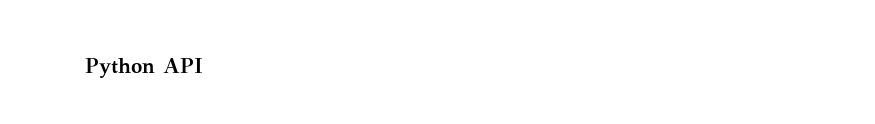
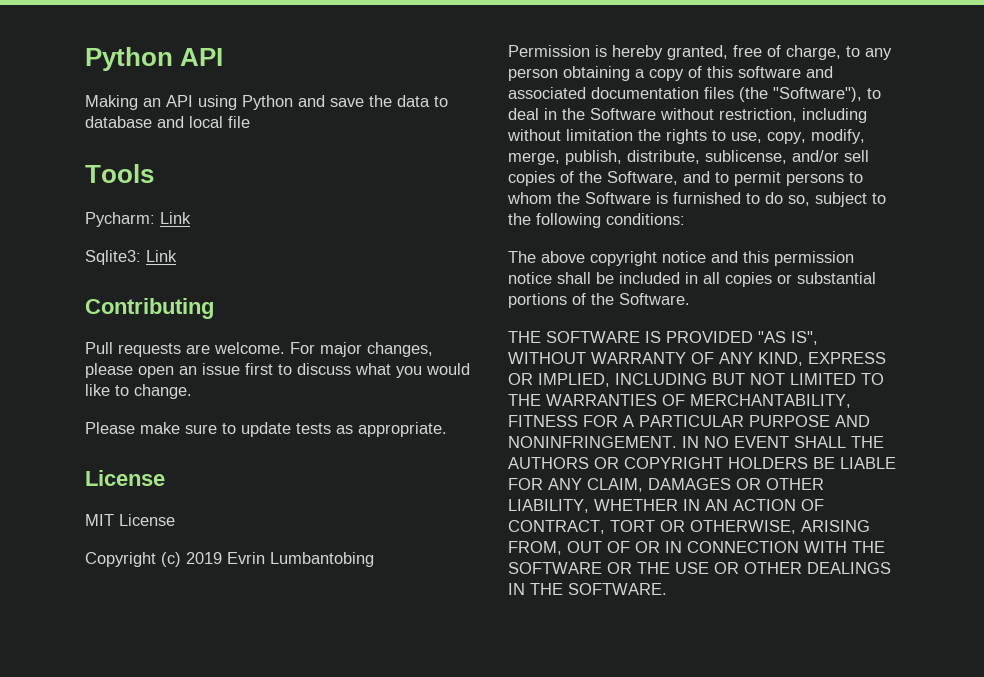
(203, 65) none -> [85,95,448,110] [85,116,250,128] [85,164,154,183] [85,212,191,227] [85,250,177,265] [85,298,214,319] [85,342,433,357] [85,363,470,378] [85,384,192,399] [85,422,447,437] [85,470,165,486] [85,514,175,526] [85,552,374,567] [508,45,892,60] [508,66,833,81] [508,87,881,102] [508,108,867,123] [507,129,865,144] [508,150,869,165] [508,171,863,186] [507,192,886,207] [508,213,685,228] [508,251,854,266] [508,272,876,287] [508,293,690,308] [508,331,818,345] [508,352,886,366] [508,373,884,387] [508,394,851,408] [508,415,870,427] [508,436,884,448] [508,457,896,469] [508,478,824,492] [508,499,824,513] [508,520,870,534] [508,541,885,555] [508,562,891,574] [508,583,667,595] // Making an API using Python and save the data to database and local file // Tools // Pycharm: Link // Sqlite3: Link // Contributing // Pull requests are welcome. For major changes, please open an issue first to discuss what you would like to change. // Please make sure to update tests as appropriate. // License // MIT License // Copyright (c) 2019 Evrin Lumbantobing // Permission is hereby granted, free of charge, to any person obtaining a copy of this software and associated documentation files (the "Software"), to deal in the Software without restriction, including without limitation the rights to use, copy, modify, merge, publish, distribute, sublicense, and/or sell copies of the Software, and to permit persons to whom the Software is furnished to do so, subject to the following conditions: // The above copyright notice and this permission notice shall be included in all copies or substantial portions of the Software. // THE SOFTWARE IS PROVIDED "AS IS", WITHOUT WARRANTY OF ANY KIND, EXPRESS OR IMPLIED, INCLUDING BUT NOT LIMITED TO THE WARRANTIES OF MERCHANTABILITY, FITNESS FOR A PARTICULAR PURPOSE AND NONINFRINGEMENT. IN NO EVENT SHALL THE AUTHORS OR COPYRIGHT HOLDERS BE LIABLE FOR ANY CLAIM, DAMAGES OR OTHER LIABILITY, WHETHER IN AN ACTION OF CONTRACT, TORT OR OTHERWISE, ARISING FROM, OUT OF OR IN CONNECTION WITH THE SOFTWARE OR THE USE OR OTHER DEALINGS IN THE SOFTWARE.

